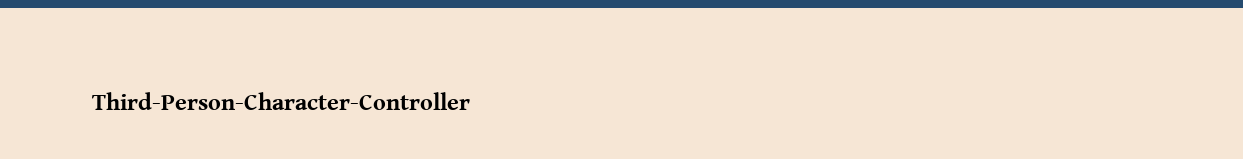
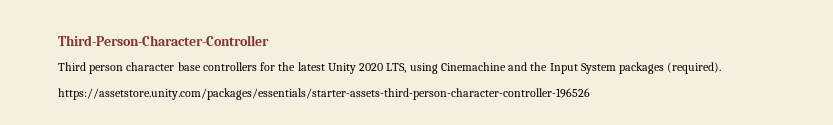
(470, 101) none -> [58,62,722,74] [58,88,590,100] // Third person character base controllers for the latest Unity 2020 LTS, using Cinemachine and the Input System packages (required). // https://assetstore.unity.com/packages/essentials/starter-assets-third-person-character-controller-196526

